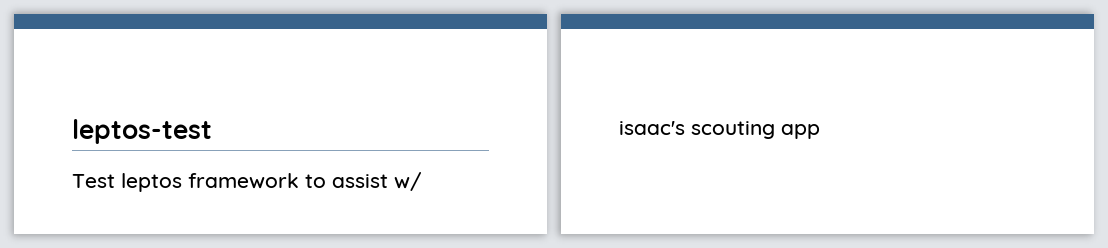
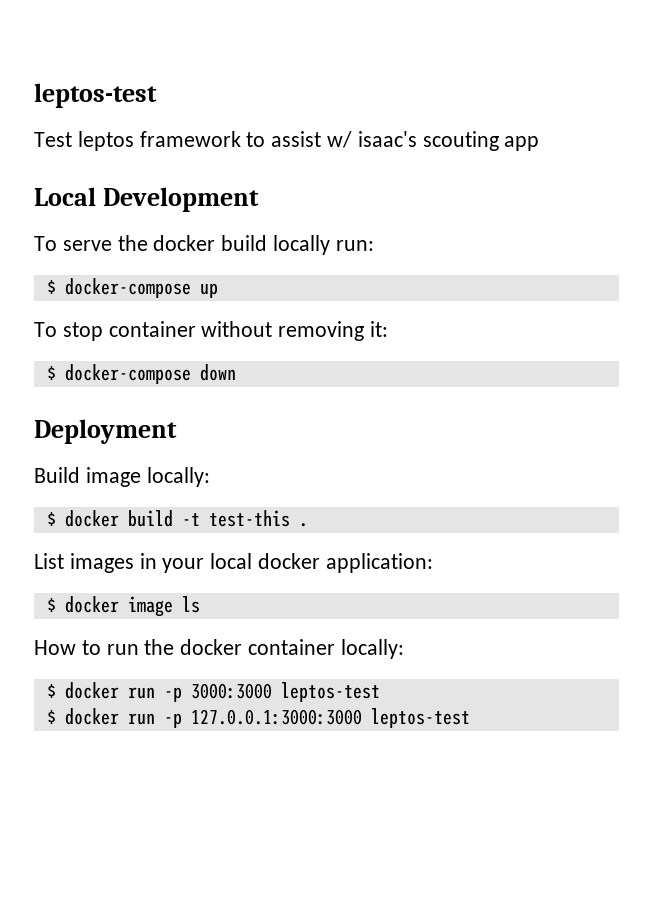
(820, 131) none -> [34,187,260,212] [34,235,374,255] [46,278,218,298] [34,321,389,341] [46,364,236,384] [34,419,177,444] [34,467,210,487] [46,510,308,527] [34,553,433,573] [46,596,200,617] [34,639,404,659] [46,682,380,702] [46,708,470,728] // Local Development // To serve the docker build locally run: // $ docker-compose up // To stop container without removing it: // $ docker-compose down // Deployment // Build image locally: // $ docker build -t test-this . // List images in your local docker application: // $ docker image ls // How to run the docker container locally: // $ docker run -p 3000:3000 leptos-test // $ docker run -p 127.0.0.1:3000:3000 leptos-test

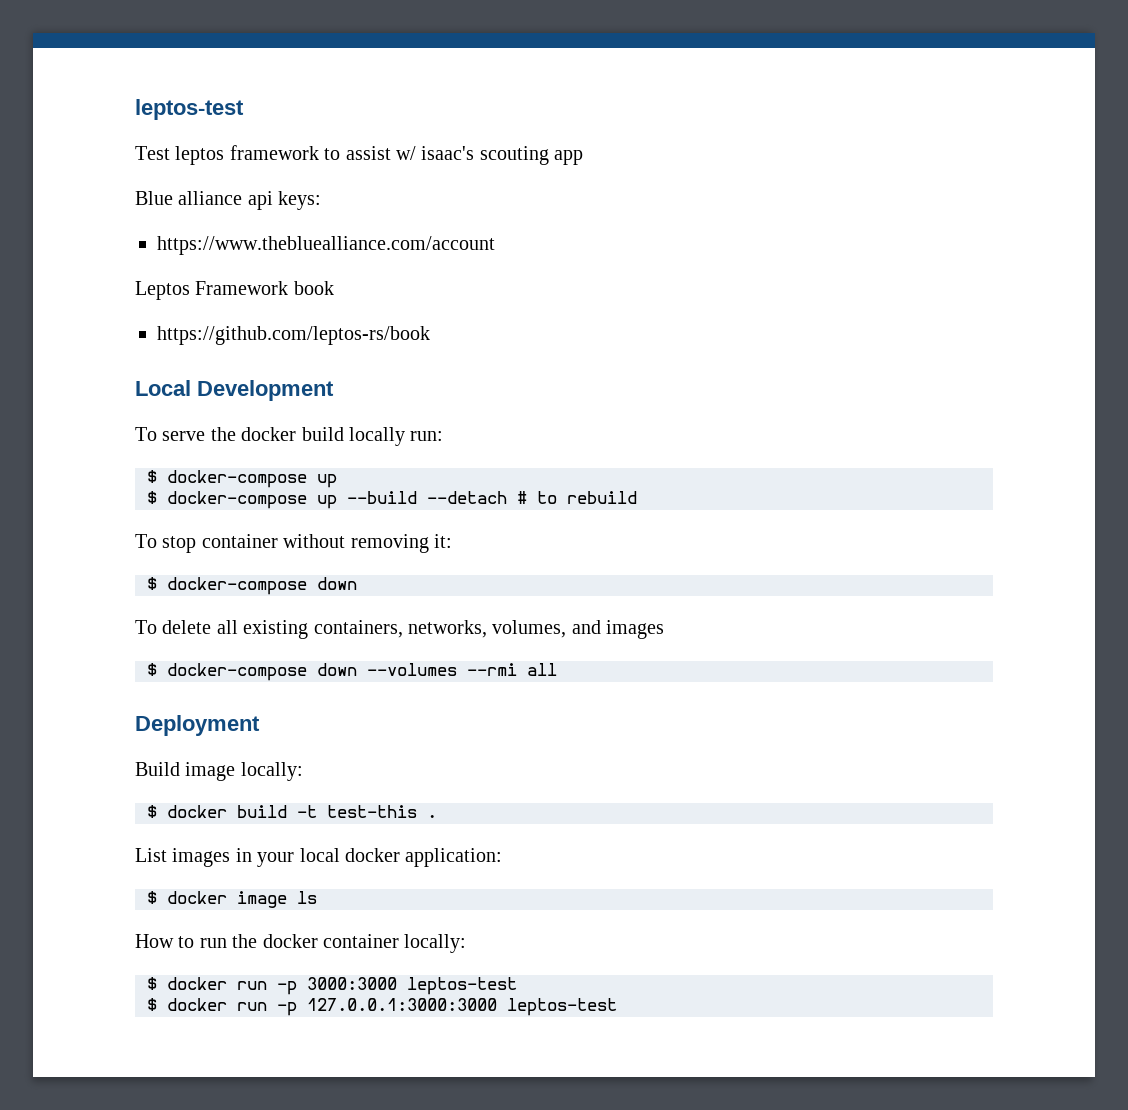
(540, 143) none -> [135,191,322,210] [157,236,495,255] [135,281,334,300] [157,326,430,345] // Blue alliance api keys: // https://www.thebluealliance.com/account // Leptos Framework book // https://github.com/leptos-rs/book
(218, 290) none -> [147,491,637,509] // $ docker-compose up --build --detach # to rebuild
(236, 372) none -> [135,620,665,639] [147,663,557,681] // To delete all existing containers, networks, volumes, and images // $ docker-compose down --volumes --rmi all

